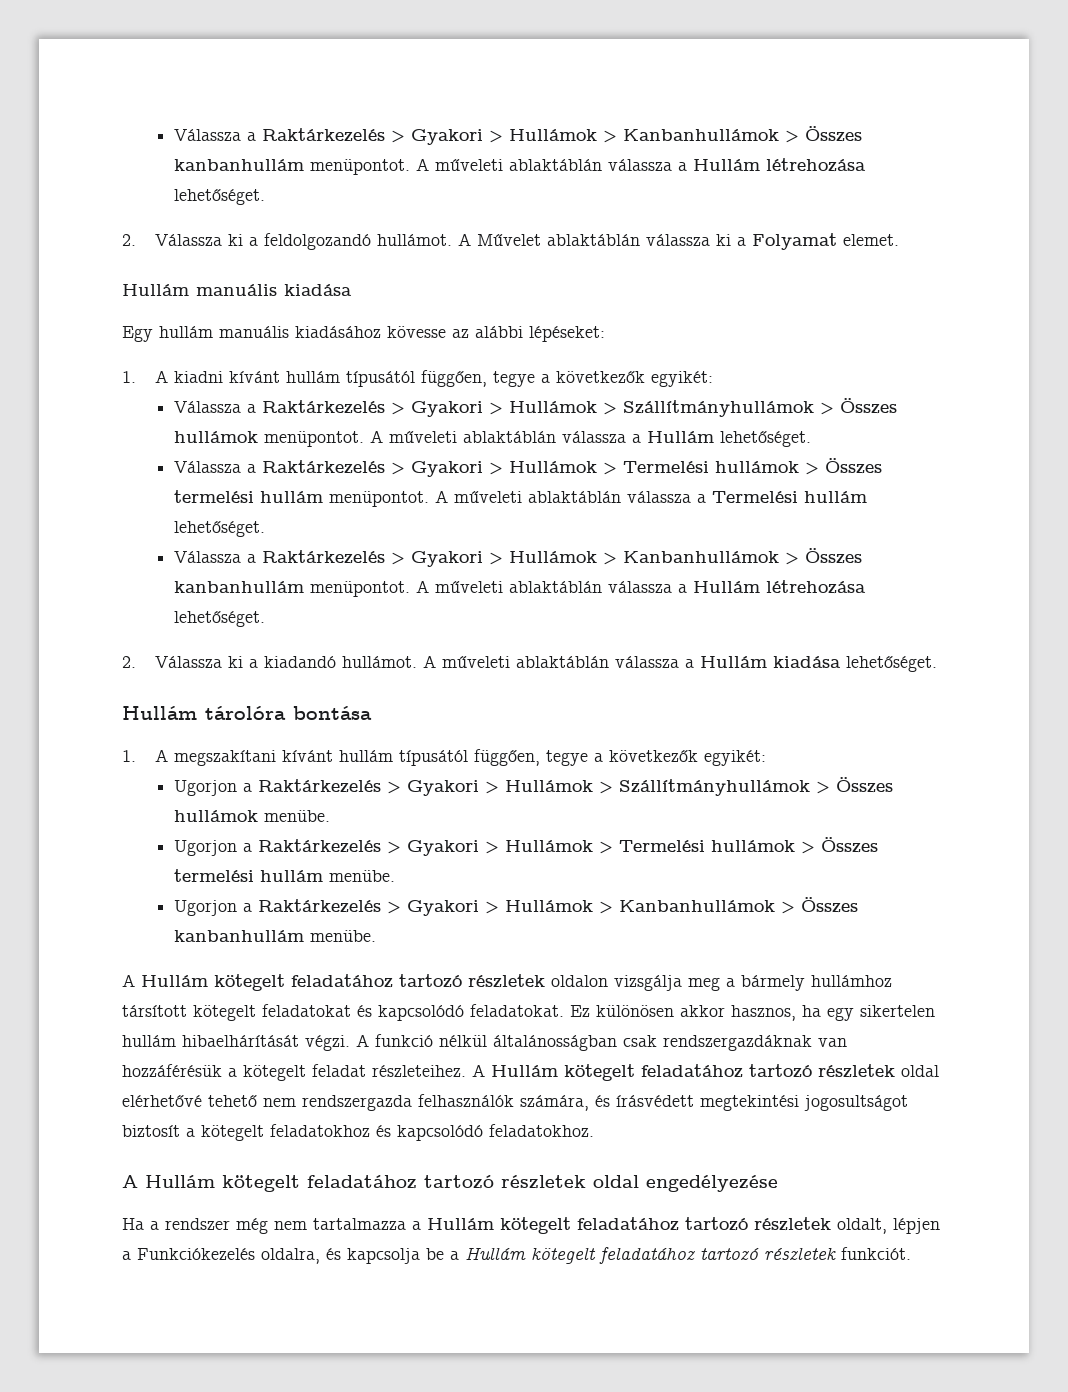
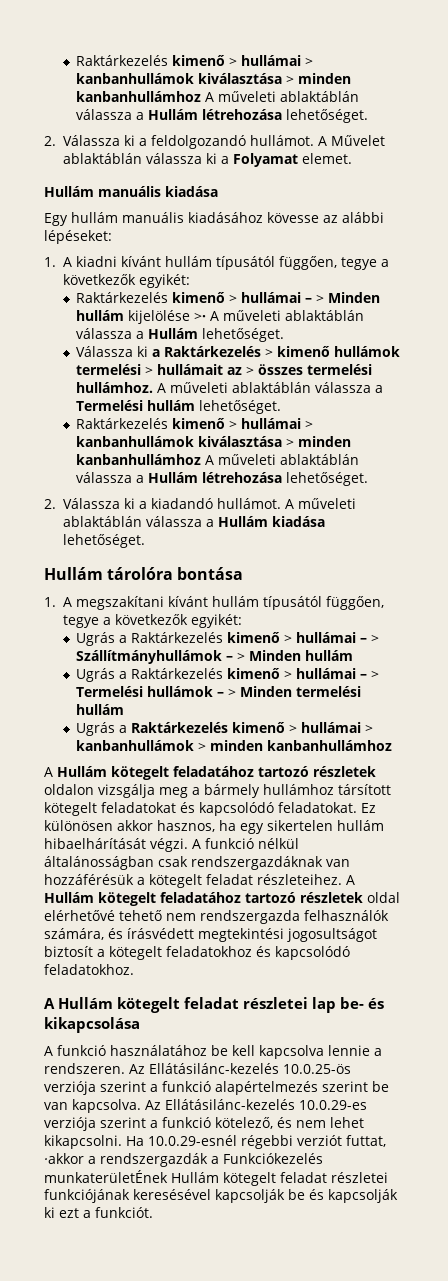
[174,126,863,145] [174,159,411,175] Válassza a Raktárkezelés > Gyakori > Hullámok > Kanbanhullámok > Összes kanbanhullám menüpontot. -> [75,55,313,66] [75,73,351,84] [75,91,201,102] Raktárkezelés kimenő > hullámai > kanbanhullámok kiválasztása > minden kanbanhullámhoz
[174,398,898,417] [174,431,365,447] Válassza a Raktárkezelés > Gyakori > Hullámok > Szállítmányhullámok > Összes hullámok menüpontot. -> [75,292,380,303] [75,310,206,324] Raktárkezelés kimenő > hullámai – > Minden hullám kijelölése >·
[247,458,883,477] [174,490,430,507] a Raktárkezelés > Gyakori > Hullámok > Termelési hullámok > Összes termelési hullám menüpontot. -> [136,346,400,357] [75,364,372,375] [75,382,153,393] ki a Raktárkezelés > kimenő hullámok termelési > hullámait az > összes termelési hullámhoz.
[174,548,863,567] [174,581,411,597] Válassza a Raktárkezelés > Gyakori > Hullámok > Kanbanhullámok > Összes kanbanhullám menüpontot. -> [75,418,313,429] [75,436,351,447] [75,454,201,465] Raktárkezelés kimenő > hullámai > kanbanhullámok kiválasztása > minden kanbanhullámhoz
[174,777,894,796] [174,810,331,822] [174,837,879,856] [174,869,396,882] [174,897,859,916] [174,930,377,942] Ugorjon a Raktárkezelés > Gyakori > Hullámok > Szállítmányhullámok > Összes hullámok menübe. // Ugorjon a Raktárkezelés > Gyakori > Hullámok > Termelési hullámok > Összes termelési hullám menübe. // Ugorjon a Raktárkezelés > Gyakori > Hullámok > Kanbanhullámok > Összes kanbanhullám menübe. -> [75,632,379,646] [75,650,353,664] [75,668,379,682] [75,686,361,697] [75,704,124,715] [75,722,373,736] [75,740,392,751] Ugrás a Raktárkezelés kimenő > hullámai – > Szállítmányhullámok – > Minden hullám // Ugrás a Raktárkezelés kimenő > hullámai – > Termelési hullámok – > Minden termelési hullám // Ugrás a Raktárkezelés kimenő > hullámai > kanbanhullámok > minden kanbanhullámhoz
[307,1175,778,1192] [122,1217,940,1234] [122,1247,836,1264] feladatához tartozó részletek oldal engedélyezése // Ha a rendszer még nem tartalmazza a Hullám kötegelt feladatához tartozó részletek oldalt, lépjen a Funkciókezelés oldalra, és kapcsolja be a Hullám kötegelt feladatához tartozó részletek -> [184,997,384,1013] [44,1017,140,1033] [44,1045,382,1059] [44,1063,351,1074] [44,1081,389,1095] [44,1099,367,1113] [44,1117,364,1131] [44,1135,386,1149] [44,1153,323,1167] [44,1170,388,1186] [44,1189,398,1203] [44,1207,91,1218] feladat részletei lap be- és kikapcsolása // A funkció használatához be kell kapcsolva lennie a rendszeren. Az Ellátásilánc-kezelés 10.0.25-ös verziója szerint a funkció alapértelmezés szerint be van kapcsolva. Az Ellátásilánc-kezelés 10.0.29-es verziója szerint a funkció kötelező, és nem lehet kikapcsolni. Ha 10.0.29-esnél régebbi verziót futtat, ·akkor a rendszergazdák a Funkciókezelés munkaterületÉnek Hullám kötegelt feladat részletei funkciójának keresésével kapcsolják be és kapcsolják ki ezt a

